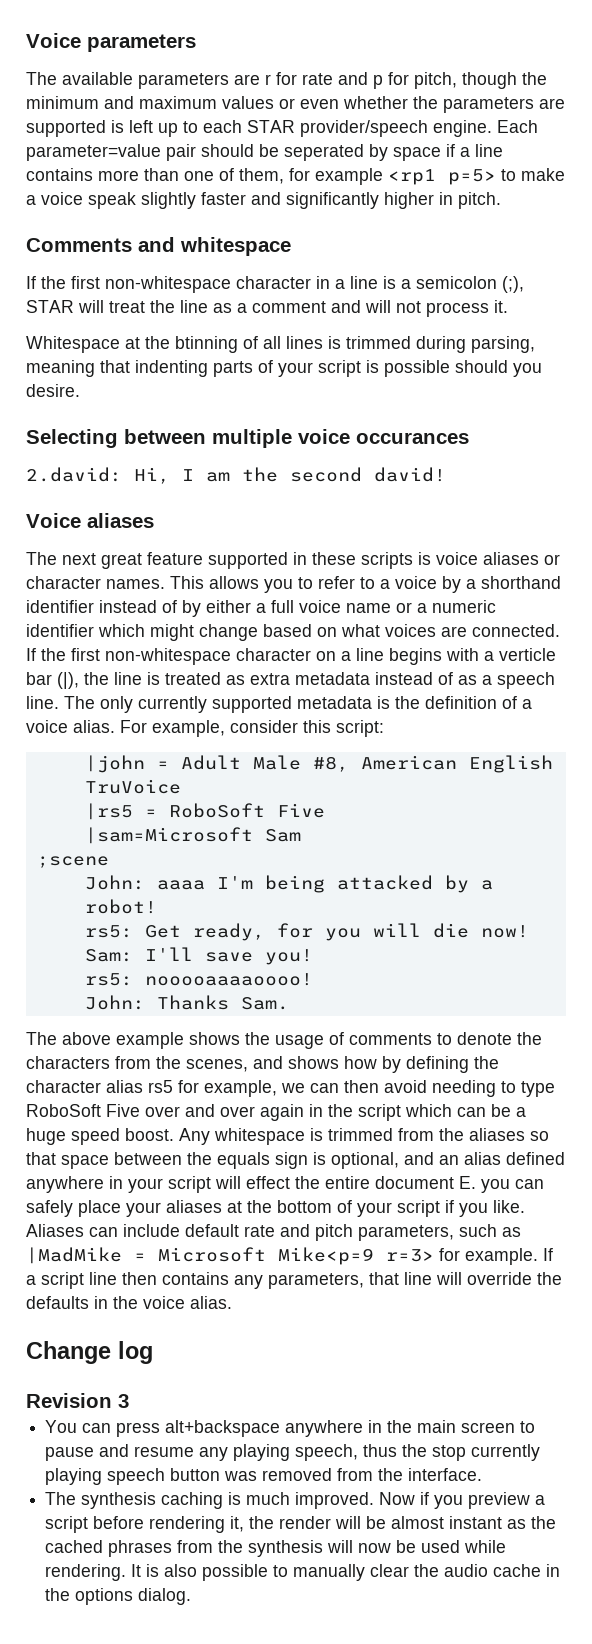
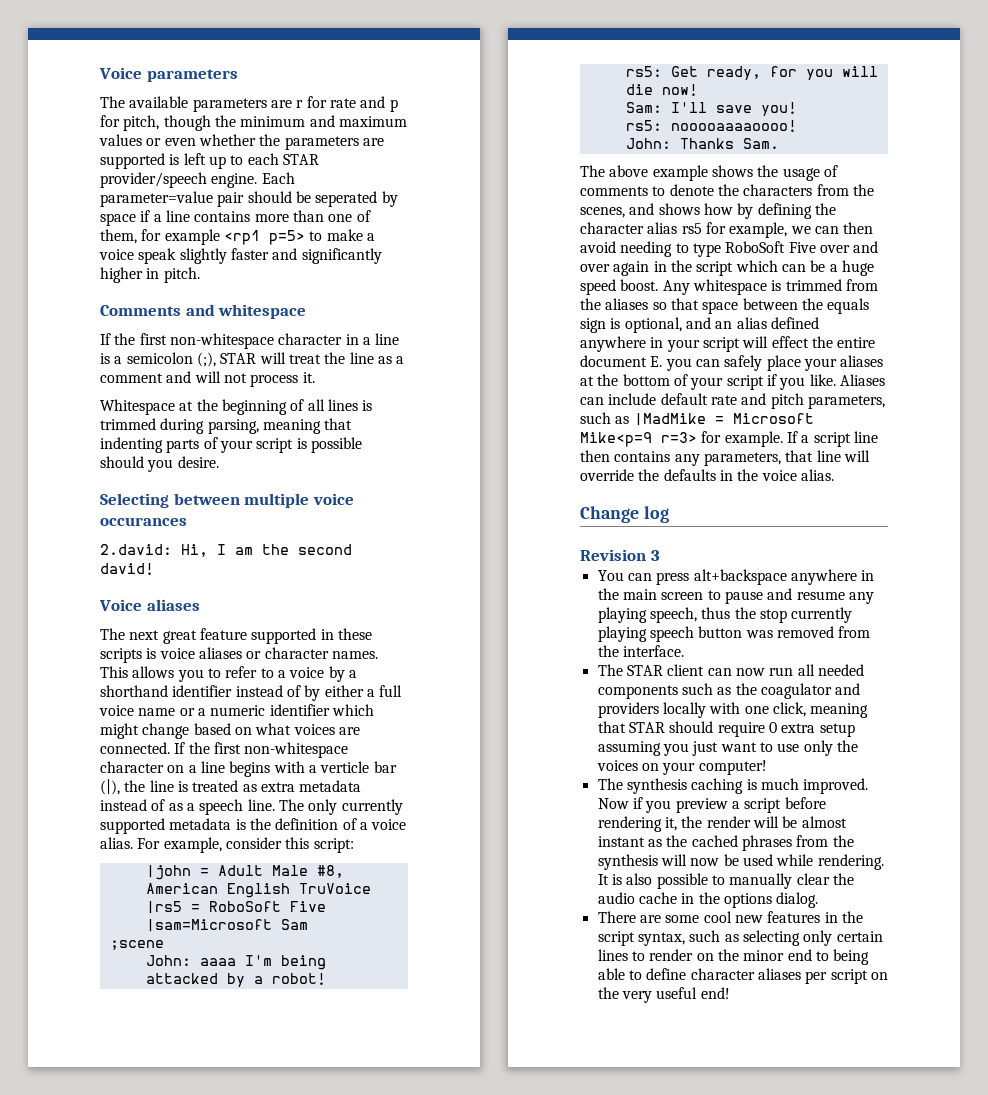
[175,336,238,353] btinning -> [221,399,287,415] beginning
(483, 1474) none -> [597,664,864,676] [597,683,861,699] [597,702,869,718] [597,721,855,737] [597,740,858,756] [596,760,767,775] // The STAR client can now run all needed components such as the coagulator and providers locally with one click, meaning that STAR should require 0 extra setup assuming you just want to use only the voices on your computer!
(192, 1596) none -> [597,911,863,923] [597,930,883,946] [597,949,870,965] [597,968,888,984] [597,987,730,1003] // There are some cool new features in the script syntax, such as selecting only certain lines to render on the minor end to being able to define character aliases per script on the very useful end!

